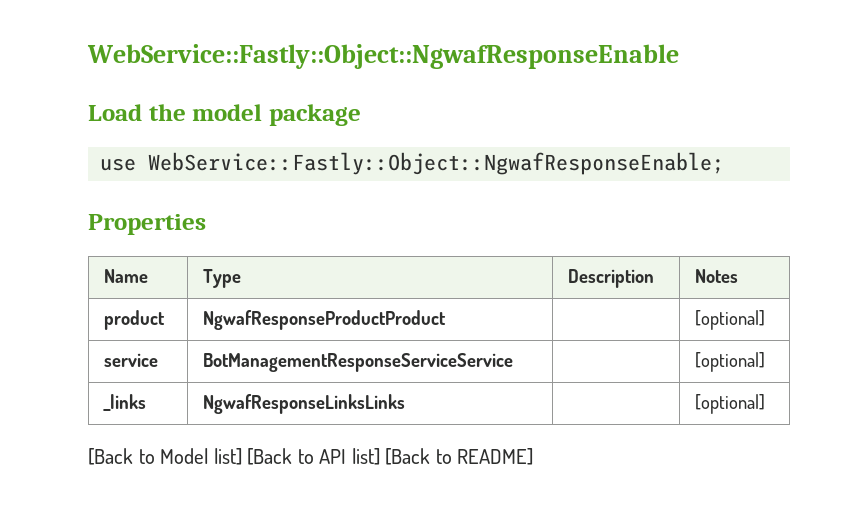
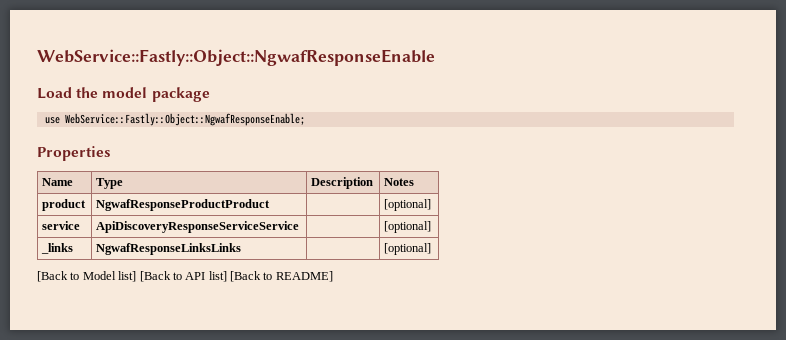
[203,353,514,372] BotManagementResponseServiceService -> [96,221,300,233] ApiDiscoveryResponseServiceService

